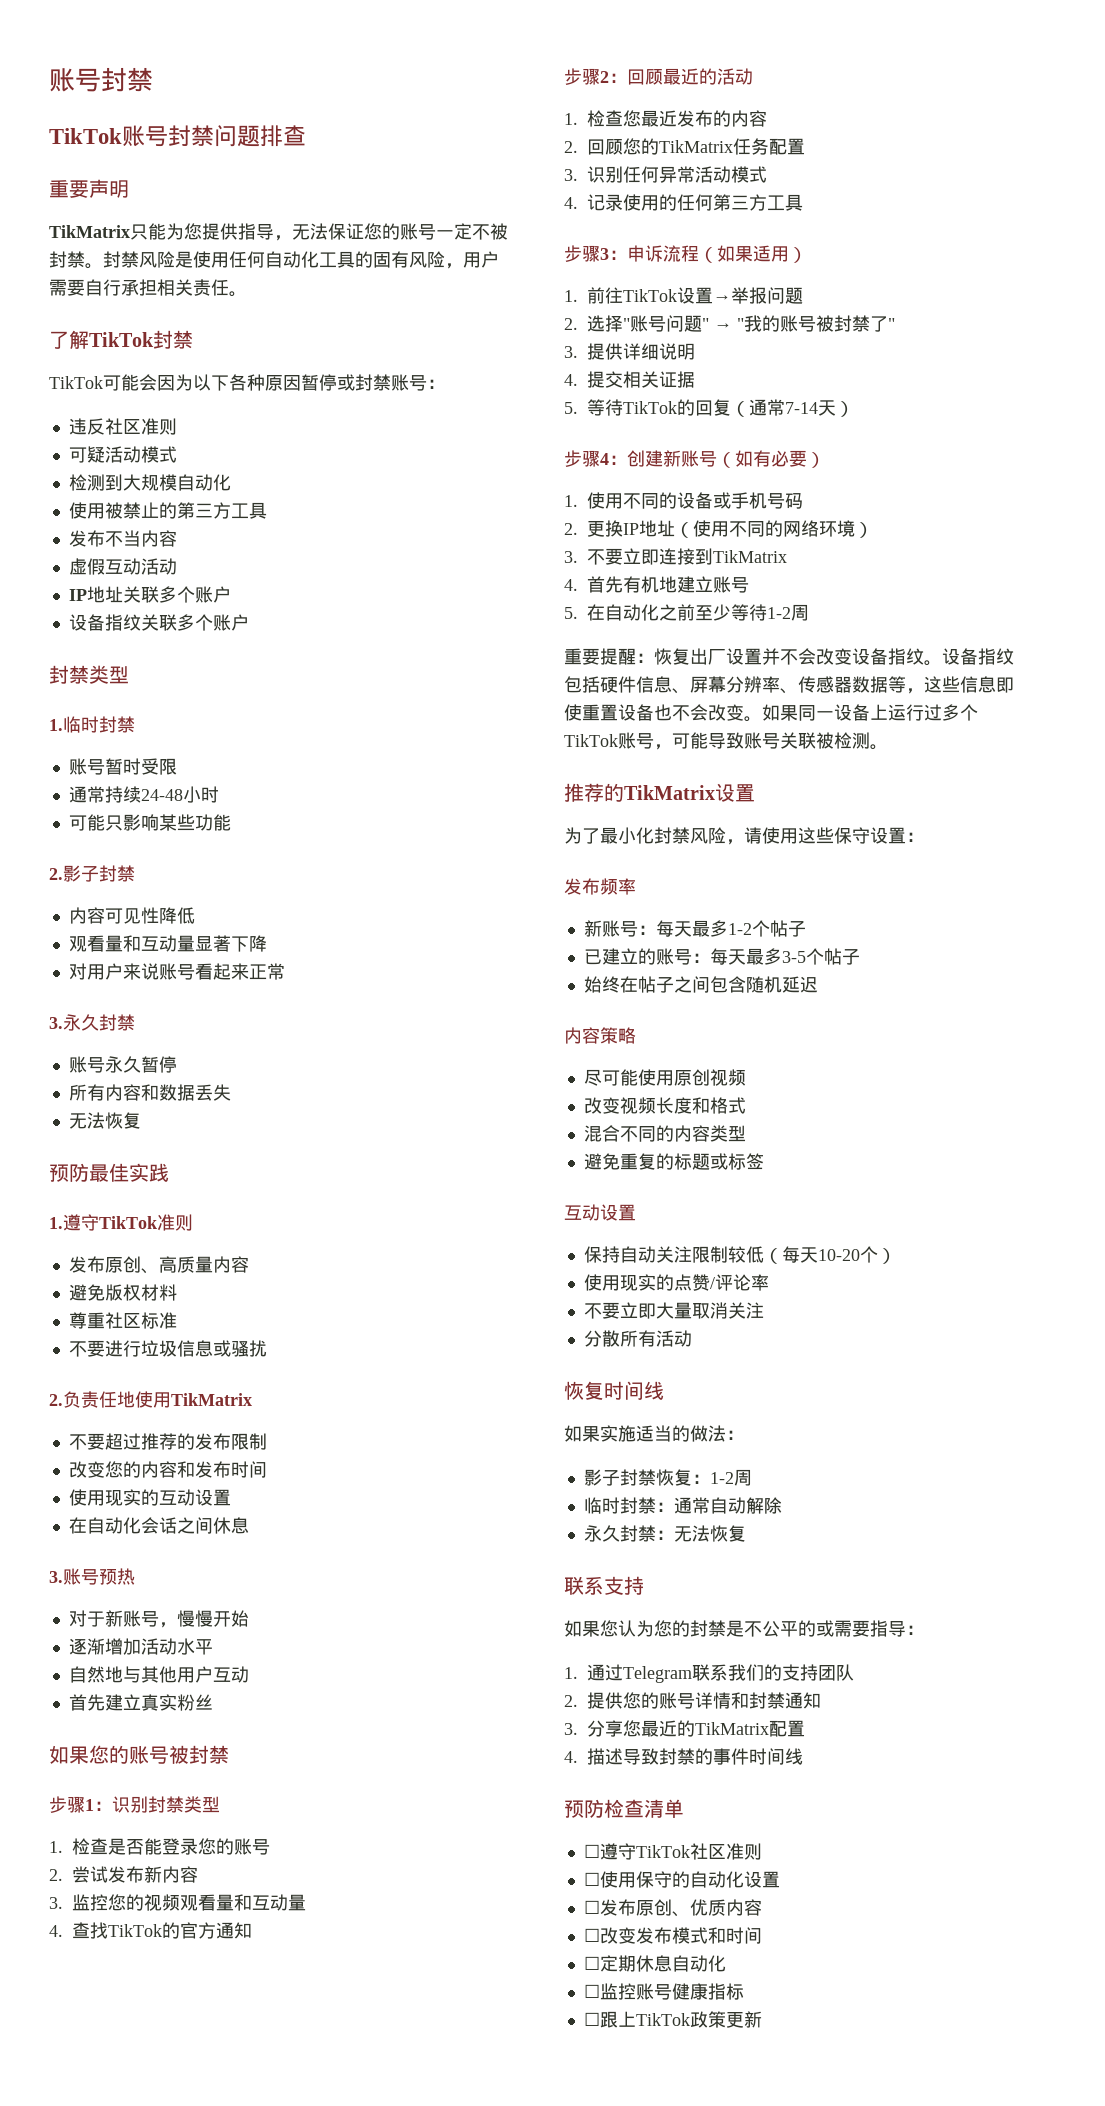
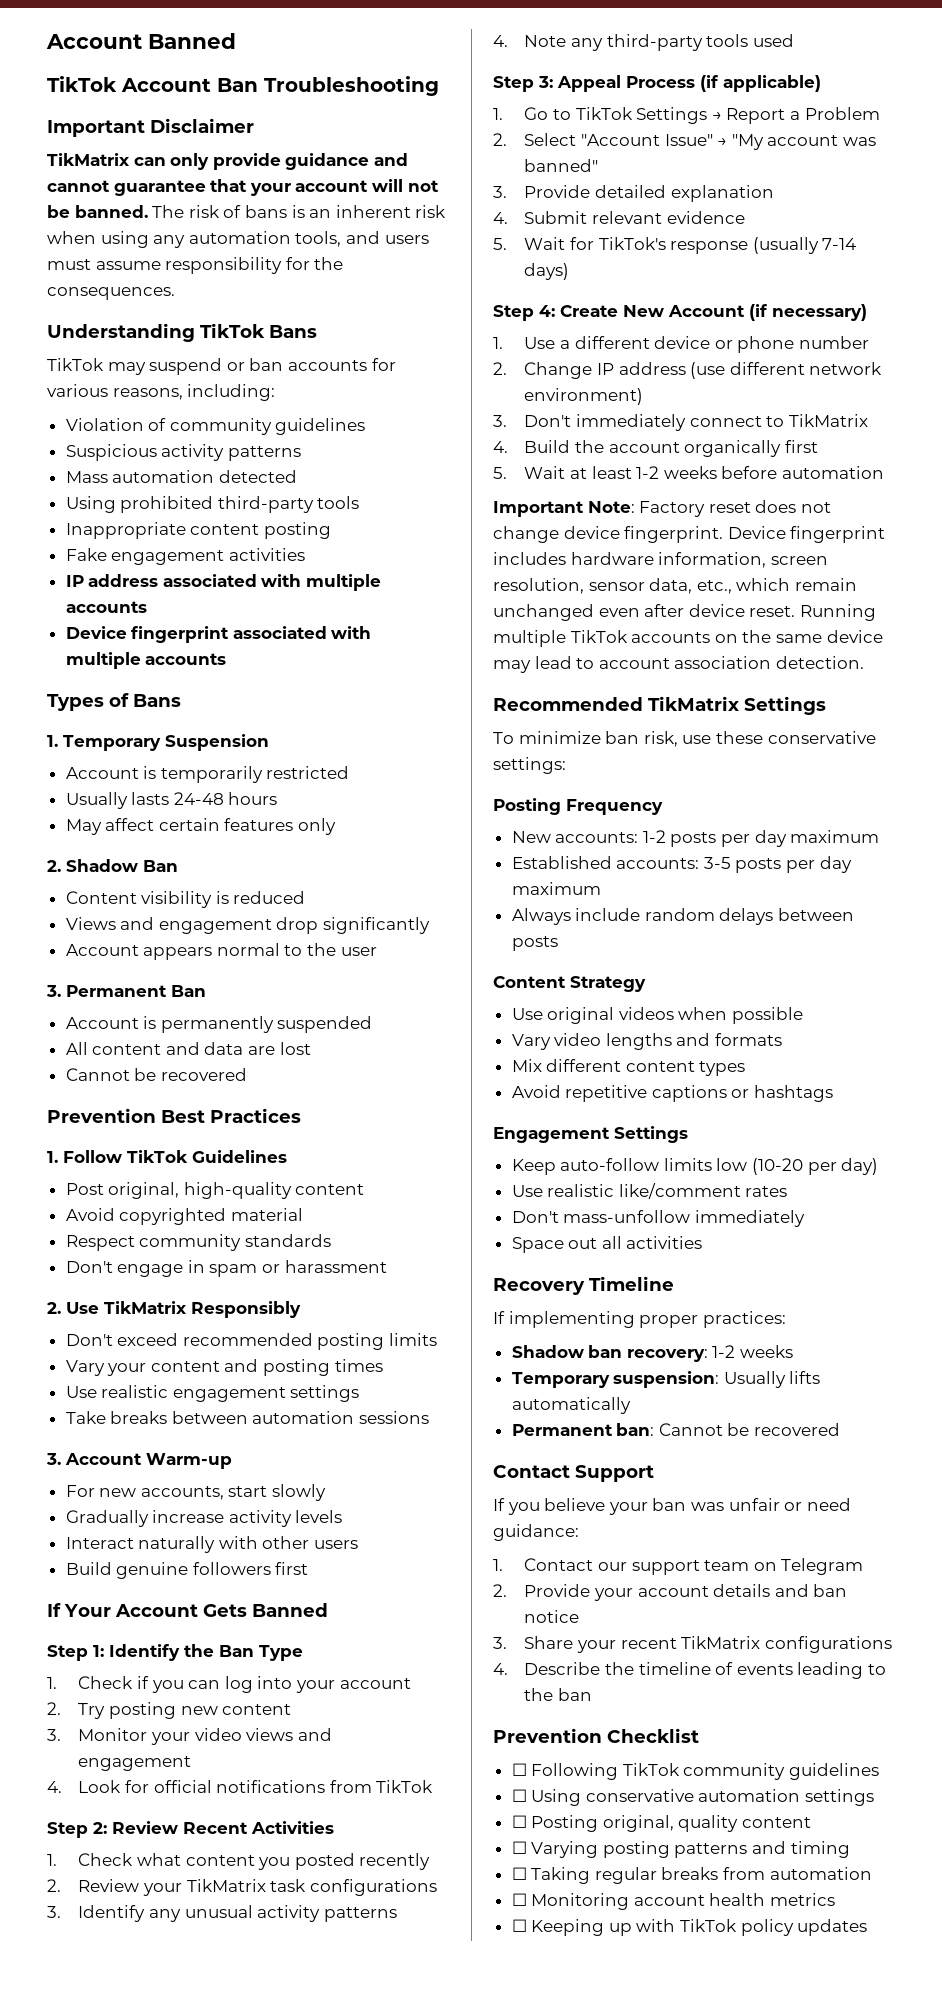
[49,67,153,92] [49,125,306,147] [49,179,129,198] [49,223,508,241] [49,251,499,269] [49,279,247,297] [49,330,193,349] [49,374,445,391] [68,418,177,435] [68,446,177,463] [68,474,231,491] [68,502,267,519] [68,530,177,547] [68,558,177,575] [68,586,231,603] [68,614,249,631] [49,665,129,684] [49,716,135,733] [68,758,177,775] [68,786,219,803] [68,814,231,831] [49,865,135,882] [68,907,195,924] [68,935,267,952] [68,963,285,980] [49,1014,135,1031] [68,1056,177,1073] [68,1084,231,1101] [68,1112,141,1129] [49,1163,169,1182] [49,1214,193,1231] [68,1256,249,1274] [68,1284,177,1301] [68,1312,177,1329] [68,1340,267,1357] [49,1391,252,1408] [68,1433,267,1450] [68,1461,267,1478] [68,1489,231,1506] [68,1517,249,1534] [49,1568,135,1585] [68,1610,249,1628] [68,1638,213,1655] [68,1666,249,1683] [68,1694,213,1711] [49,1745,229,1764] [49,1796,220,1813] [49,1838,270,1855] [49,1866,198,1883] [49,1894,306,1911] [49,1922,252,1939] [564,68,753,85] [564,110,767,127] [564,138,805,155] [564,166,767,183] [564,194,803,211] [564,245,807,263] [564,287,803,304] [564,315,895,332] [564,343,695,360] [564,371,695,388] [564,399,854,417] [564,450,825,468] [564,492,803,509] [564,520,873,538] [564,548,787,565] [564,576,749,593] [564,604,809,621] [564,648,1014,666] [564,676,1014,694] [564,704,978,722] [564,732,888,750] [564,783,755,802] [564,827,924,845] [564,878,636,895] [583,920,806,937] [583,948,860,965] [583,976,818,993] [564,1027,636,1044] [583,1069,746,1086] [583,1097,746,1114] [583,1125,746,1142] [583,1153,764,1170] [564,1204,636,1221] [583,1246,896,1264] [583,1274,769,1291] [583,1302,764,1319] [583,1330,692,1347] [564,1381,664,1400] [564,1425,744,1442] [583,1469,752,1486] [583,1497,782,1514] [583,1525,746,1542] [564,1576,644,1595] [564,1620,924,1637] [564,1664,854,1683] [564,1692,821,1709] [564,1720,805,1737] [564,1748,803,1765] [564,1799,684,1818] [583,1843,762,1860] [583,1871,780,1888] [583,1899,762,1917] [583,1927,762,1944] [583,1955,726,1972] [583,1983,744,2000] [583,2011,762,2028] 账号封禁 // TikTok账号封禁问题排查 // 重要声明 // TikMatrix只能为您提供指导，无法保证您的账号一定不被封禁。封禁风险是使用任何自动化工具的固有风险，用户需要自行承担相关责任。 // 了解TikTok封禁 // TikTok可能会因为以下各种原因暂停或封禁账号： // 违反社区准则 // 可疑活动模式 // 检测到大规模自动化 // 使用被禁止的第三方工具 // 发布不当内容 // 虚假互动活动 // IP地址关联多个账户 // 设备指纹关联多个账户 // 封禁类型 // 1.临时封禁 // 账号暂时受限 // 通常持续24-48小时 // 可能只影响某些功能 // 2.影子封禁 // 内容可见性降低 // 观看量和互动量显著下降 // 对用户来说账号看起来正常 // 3.永久封禁 // 账号永久暂停 // 所有内容和数据丢失 // 无法恢复 // 预防最佳实践 // 1.遵守TikTok准则 // 发布原创、高质量内容 // 避免版权材料 // 尊重社区标准 // 不要进行垃圾信息或骚扰 // 2.负责任地使用TikMatrix // 不要超过推荐的发布限制 // 改变您的内容和发布时间 // 使用现实的互动设置 // 在自动化会话之间休息 // 3.账号预热 // 对于新账号，慢慢开始 // 逐渐增加活动水平 // 自然地与其他用户互动 // 首先建立真实粉丝 // 如果您的账号被封禁 // 步骤1：识别封禁类型 // 1.检查是否能登录您的账号 // 2.尝试发布新内容 // 3.监控您的视频观看量和互动量 // 4.查找TikTok的官方通知 // 步骤2：回顾最近的活动 // 1.检查您最近发布的内容 // 2.回顾您的TikMatrix任务配置 // 3.识别任何异常活动模式 // 4.记录使用的任何第三方工具 // 步骤3：申诉流程（如果适用） // 1.前往TikTok设置→举报问题 // 2.选择"账号问题" → "我的账号被封禁了" // 3.提供详细说明 // 4.提交相关证据 // 5.等待TikTok的回复（通常7-14天） // 步骤4：创建新账号（如有必要） // 1.使用不同的设备或手机号码 // 2.更换IP地址（使用不同的网络环境） // 3.不要立即连接到TikMatrix // 4.首先有机地建立账号 // 5.在自动化之前至少等待1-2周 // 重要提醒：恢复出厂设置并不会改变设备指纹。设备指纹包括硬件信息、屏幕分辨率、传感器数据等，这些信息即使重置设备也不会改变。如果同一设备上运行过多个TikTok账号，可能导致账号关联被检测。 // 推荐的TikMatrix设置 // 为了最小化封禁风险，请使用这些保守设置： // 发布频率 // 新账号：每天最多1-2个帖子 // 已建立的账号：每天最多3-5个帖子 // 始终在帖子之间包含随机延迟 // 内容策略 // 尽可能使用原创视频 // 改变视频长度和格式 // 混合不同的内容类型 // 避免重复的标题或标签 // 互动设置 // 保持自动关注限制较低（每天10-20个） // 使用现实的点赞/评论率 // 不要立即大量取消关注 // 分散所有活动 // 恢复时间线 // 如果实施适当的做法： // 影子封禁恢复：1-2周 // 临时封禁：通常自动解除 // 永久封禁：无法恢复 // 联系支持 // 如果您认为您的封禁是不公平的或需要指导： // 1.通过Telegram联系我们的支持团队 // 2.提供您的账号详情和封禁通知 // 3.分享您最近的TikMatrix配置 // 4.描述导致封禁的事件时间线 // 预防检查清单 // ☐遵守TikTok社区准则 // ☐使用保守的自动化设置 // ☐发布原创、优质内容 // ☐改变发布模式和时间 // ☐定期休息自动化 // ☐监控账号健康指标 // ☐跟上TikTok政策更新 -> [46,33,236,49] [47,76,439,96] [47,118,254,137] [47,153,408,170] [47,179,439,196] [47,205,447,218] [47,231,429,248] [47,257,344,274] [47,287,175,300] [47,323,317,342] [47,358,396,375] [47,384,276,401] [65,418,366,435] [65,444,301,461] [65,470,297,483] [65,496,360,513] [65,522,331,539] [65,548,305,565] [65,574,382,591] [65,601,147,613] [65,626,372,643] [65,652,227,669] [47,693,181,711] [47,734,269,751] [65,766,350,783] [65,792,278,809] [65,818,337,835] [47,859,178,872] [65,891,306,908] [65,917,431,934] [65,943,377,960] [46,985,206,997] [65,1016,373,1033] [65,1042,311,1055] [65,1068,247,1081] [47,1108,301,1123] [47,1150,287,1163] [65,1182,365,1199] [65,1208,303,1225] [65,1234,331,1251] [65,1260,387,1277] [47,1301,301,1318] [65,1333,438,1350] [65,1359,383,1376] [65,1385,360,1402] [65,1411,430,1424] [46,1453,232,1469] [65,1484,327,1501] [65,1510,343,1527] [65,1536,359,1553] [65,1562,309,1579] [47,1603,328,1617] [47,1644,303,1661] [47,1676,411,1693] [47,1702,292,1719] [47,1728,332,1745] [78,1756,192,1771] [47,1780,434,1793] [47,1821,334,1838] [47,1853,431,1870] [47,1879,437,1896] [47,1905,397,1922] [493,34,794,51] [493,75,821,92] [493,107,880,124] [493,133,876,150] [524,159,599,172] [493,185,774,202] [493,211,745,224] [493,237,857,254] [524,263,570,280] [493,304,867,321] [493,336,869,353] [493,362,883,379] [524,388,644,405] [493,414,868,431] [493,440,818,457] [493,466,884,479] [493,500,831,517] [493,526,886,543] [493,552,828,568] [493,578,857,594] [493,604,876,621] [493,630,883,647] [493,656,864,673] [493,696,826,715] [493,731,876,747] [493,757,566,774] [493,798,663,815] [511,830,880,847] [511,856,852,873] [511,882,601,895] [511,908,855,925] [511,936,558,951] [493,976,646,992] [511,1007,804,1024] [511,1033,783,1050] [511,1059,746,1076] [511,1085,834,1102] [493,1126,688,1143] [511,1158,879,1175] [511,1183,788,1199] [511,1210,805,1227] [511,1236,703,1253] [493,1276,674,1295] [493,1311,786,1328] [511,1345,794,1362] [511,1371,821,1388] [511,1397,631,1414] [511,1423,841,1436] [493,1465,654,1482] [493,1498,851,1515] [493,1524,579,1541] [493,1558,864,1575] [493,1584,848,1601] [524,1610,580,1623] [493,1636,892,1653] [493,1662,886,1679] [524,1688,593,1701] [493,1728,699,1743] [511,1763,880,1780] [511,1789,875,1806] [511,1815,812,1832] [511,1841,850,1858] [511,1867,872,1884] [511,1893,836,1910] [511,1919,868,1936] Account Banned // TikTok Account Ban Troubleshooting // Important Disclaimer // TikMatrix can only provide guidance and cannot guarantee that your account will not be banned. The risk of bans is an inherent risk when using any automation tools, and users must assume responsibility for the consequences. // Understanding TikTok Bans // TikTok may suspend or ban accounts for various reasons, including: // Violation of community guidelines // Suspicious activity patterns // Mass automation detected // Using prohibited third-party tools // Inappropriate content posting // Fake engagement activities // IP address associated with multiple accounts // Device fingerprint associated with multiple accounts // Types of Bans // 1. Temporary Suspension // Account is temporarily restricted // Usually lasts 24-48 hours // May affect certain features only // 2. Shadow Ban // Content visibility is reduced // Views and engagement drop significantly // Account appears normal to the user // 3. Permanent Ban // Account is permanently suspended // All content and data are lost // Cannot be recovered // Prevention Best Practices // 1. Follow TikTok Guidelines // Post original, high-quality content // Avoid copyrighted material // Respect community standards // Don't engage in spam or harassment // 2. Use TikMatrix Responsibly // Don't exceed recommended posting limits // Vary your content and posting times // Use realistic engagement settings // Take breaks between automation sessions // 3. Account Warm-up // For new accounts, start slowly // Gradually increase activity levels // Interact naturally with other users // Build genuine followers first // If Your Account Gets Banned // Step 1: Identify the Ban Type // 1. Check if you can log into your account // 2. Try posting new content // 3. Monitor your video views and engagement // 4. Look for official notifications from TikTok // Step 2: Review Recent Activities // 1. Check what content you posted recently // 2. Review your TikMatrix task configurations // 3. Identify any unusual activity patterns // 4. Note any third-party tools used // Step 3: Appeal Process (if applicable) // 1. Go to TikTok Settings → Report a Problem // 2. Select "Account Issue" → "My account was banned" // 3. Provide detailed explanation // 4. Submit relevant evidence // 5. Wait for TikTok's response (usually 7-14 days) // Step 4: Create New Account (if necessary) // 1. Use a different device or phone number // 2. Change IP address (use different network environment) // 3. Don't immediately connect to TikMatrix // 4. Build the account organically first // 5. Wait at least 1-2 weeks before automation // Important Note: Factory reset does not change device fingerprint. Device fingerprint includes hardware information, screen resolution, sensor data, etc., which remain unchanged even after device reset. Running multiple TikTok accounts on the same device may lead to account association detection. // Recommended TikMatrix Settings // To minimize ban risk, use these conservative settings: // Posting Frequency // New accounts: 1-2 posts per day maximum // Established accounts: 3-5 posts per day maximum // Always include random delays between posts // Content Strategy // Use original videos when possible // Vary video lengths and formats // Mix different content types // Avoid repetitive captions or hashtags // Engagement Settings // Keep auto-follow limits low (10-20 per day) // Use realistic like/comment rates // Don't mass-unfollow immediately // Space out all activities // Recovery Timeline // If implementing proper practices: // Shadow ban recovery: 1-2 weeks // Temporary suspension: Usually lifts automatically // Permanent ban: Cannot be recovered // Contact Support // If you believe your ban was unfair or need guidance: // 1. Contact our support team on Telegram // 2. Provide your account details and ban notice // 3. Share your recent TikMatrix configurations // 4. Describe the timeline of events leading to the ban // Prevention Checklist // ☐ Following TikTok community guidelines // ☐ Using conservative automation settings // ☐ Posting original, quality content // ☐ Varying posting patterns and timing // ☐ Taking regular breaks from automation // ☐ Monitoring account health metrics // ☐ Keeping up with TikTok policy updates

